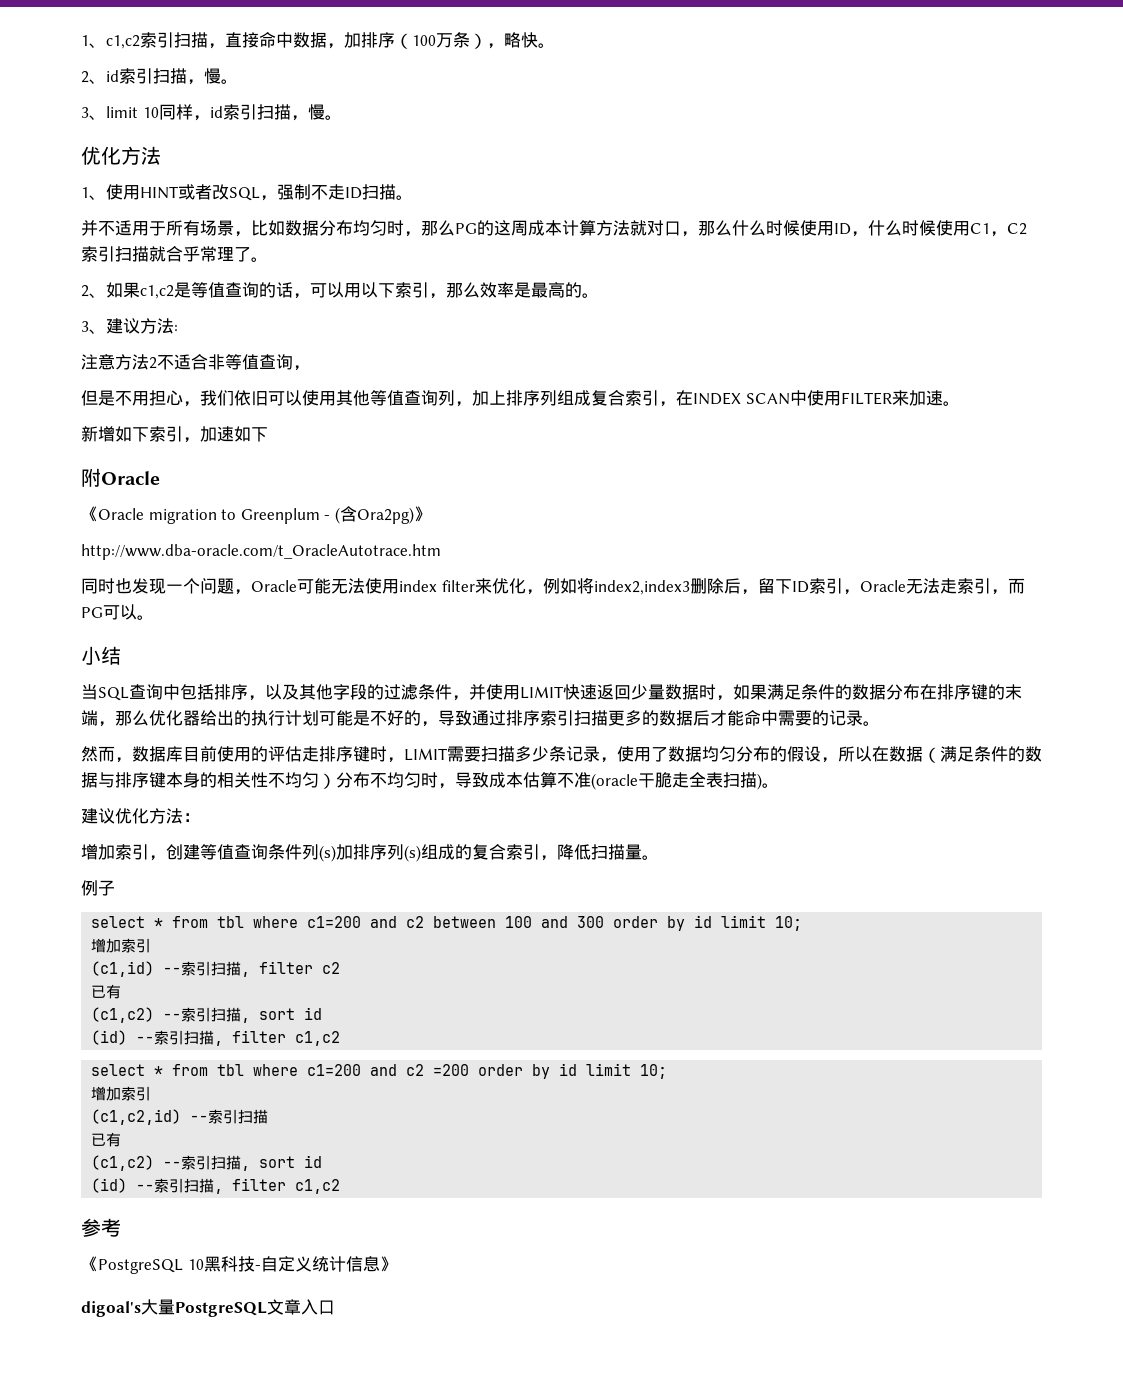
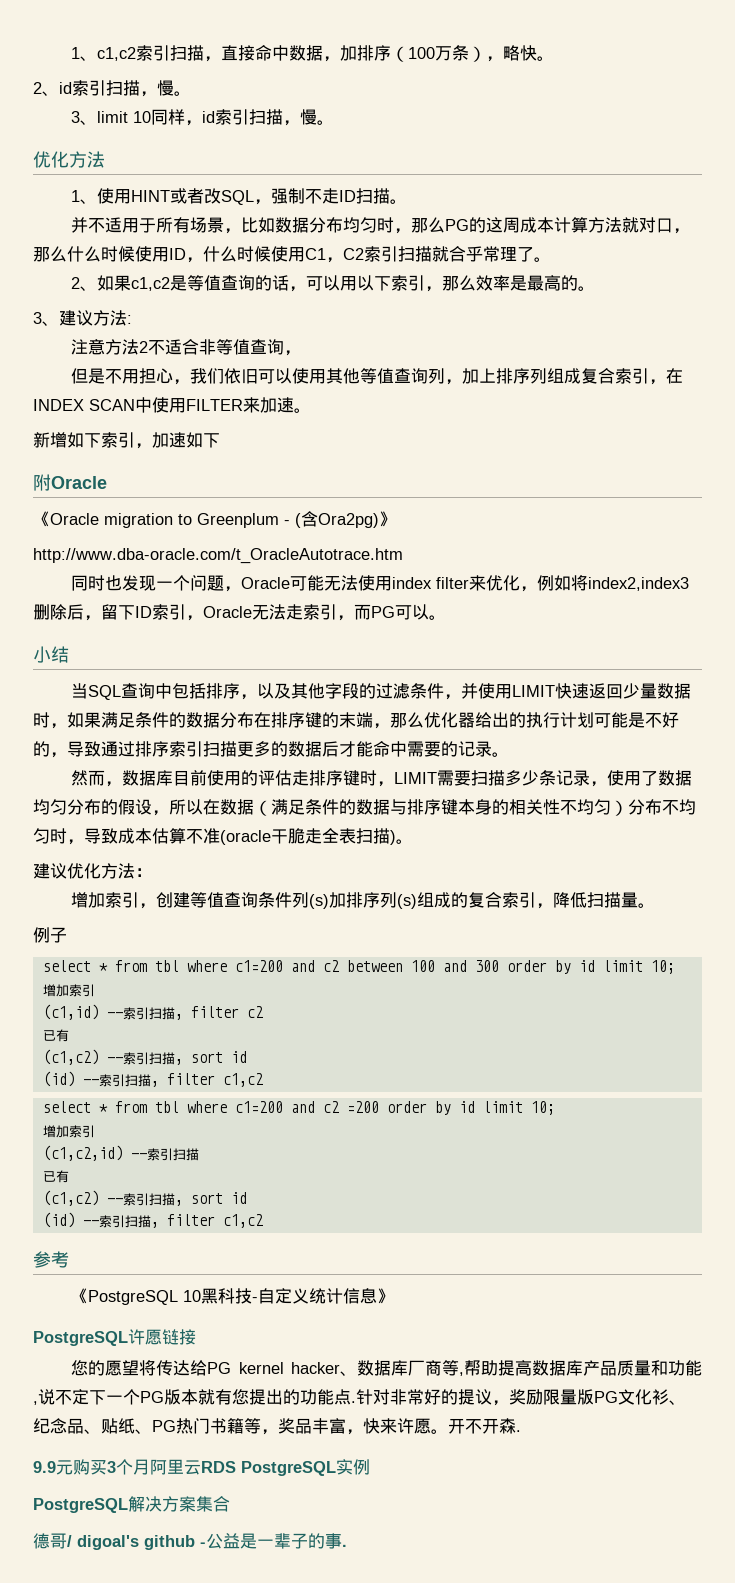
[81,1299,335,1317] digoal's大量PostgreSQL文章入口 -> [33,1329,196,1346] [71,1360,702,1376] [33,1389,686,1406] [33,1418,521,1435] [33,1459,370,1476] [33,1496,230,1513] [33,1533,347,1550] PostgreSQL许愿链接 // 您的愿望将传达给PG kernel hacker、数据库厂商等,帮助提高数据库产品质量和功能,说不定下一个PG版本就有您提出的功能点.针对非常好的提议，奖励限量版PG文化衫、纪念品、贴纸、PG热门书籍等，奖品丰富，快来许愿。开不开森. // 9.9元购买3个月阿里云RDS PostgreSQL实例 // PostgreSQL解决方案集合 // 德哥/ digoal's github -公益是一辈子的事.

